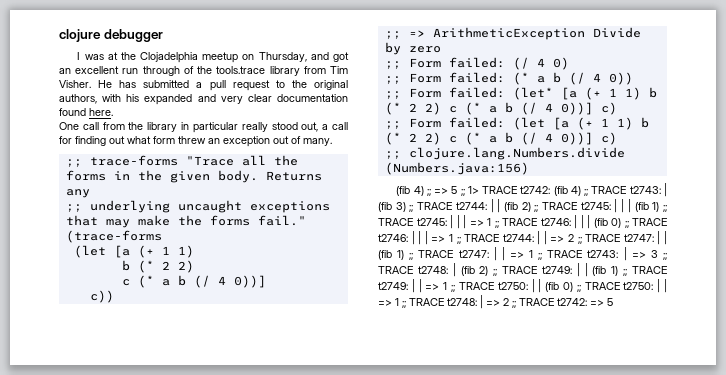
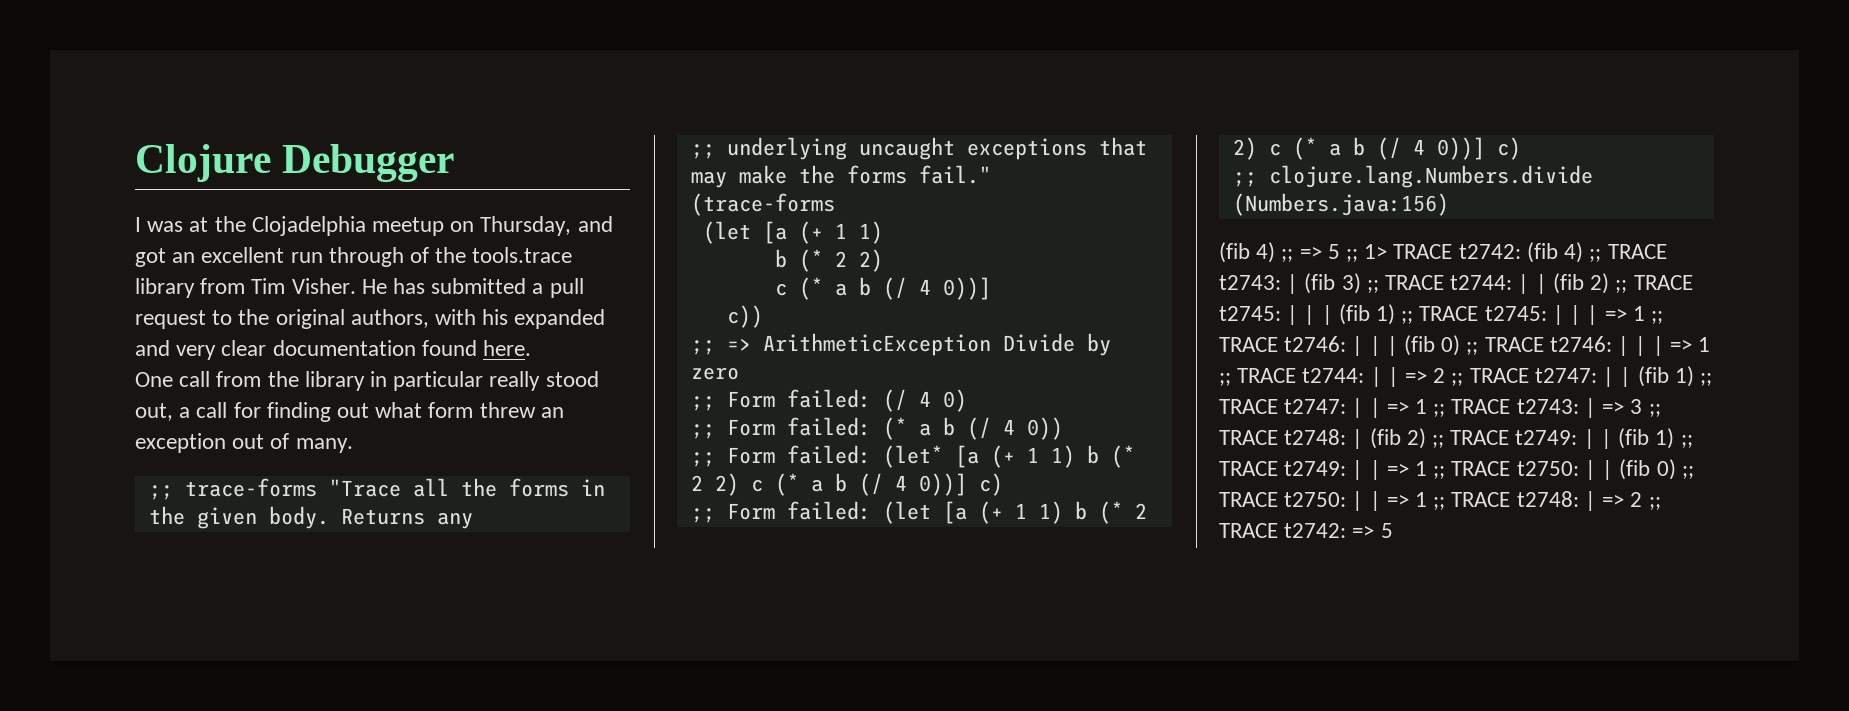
[59,29,163,42] clojure debugger -> [135,144,455,182] Clojure Debugger

